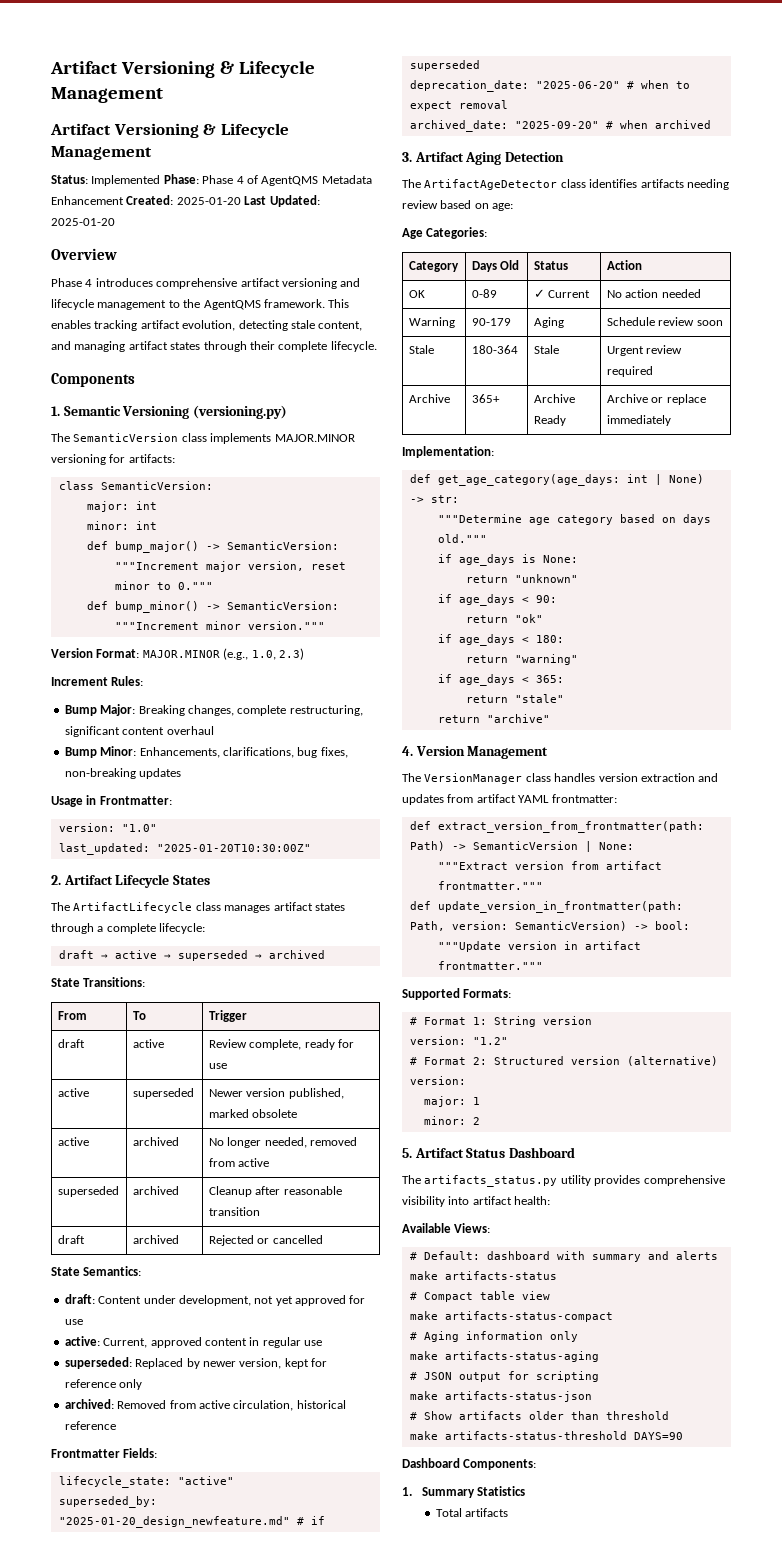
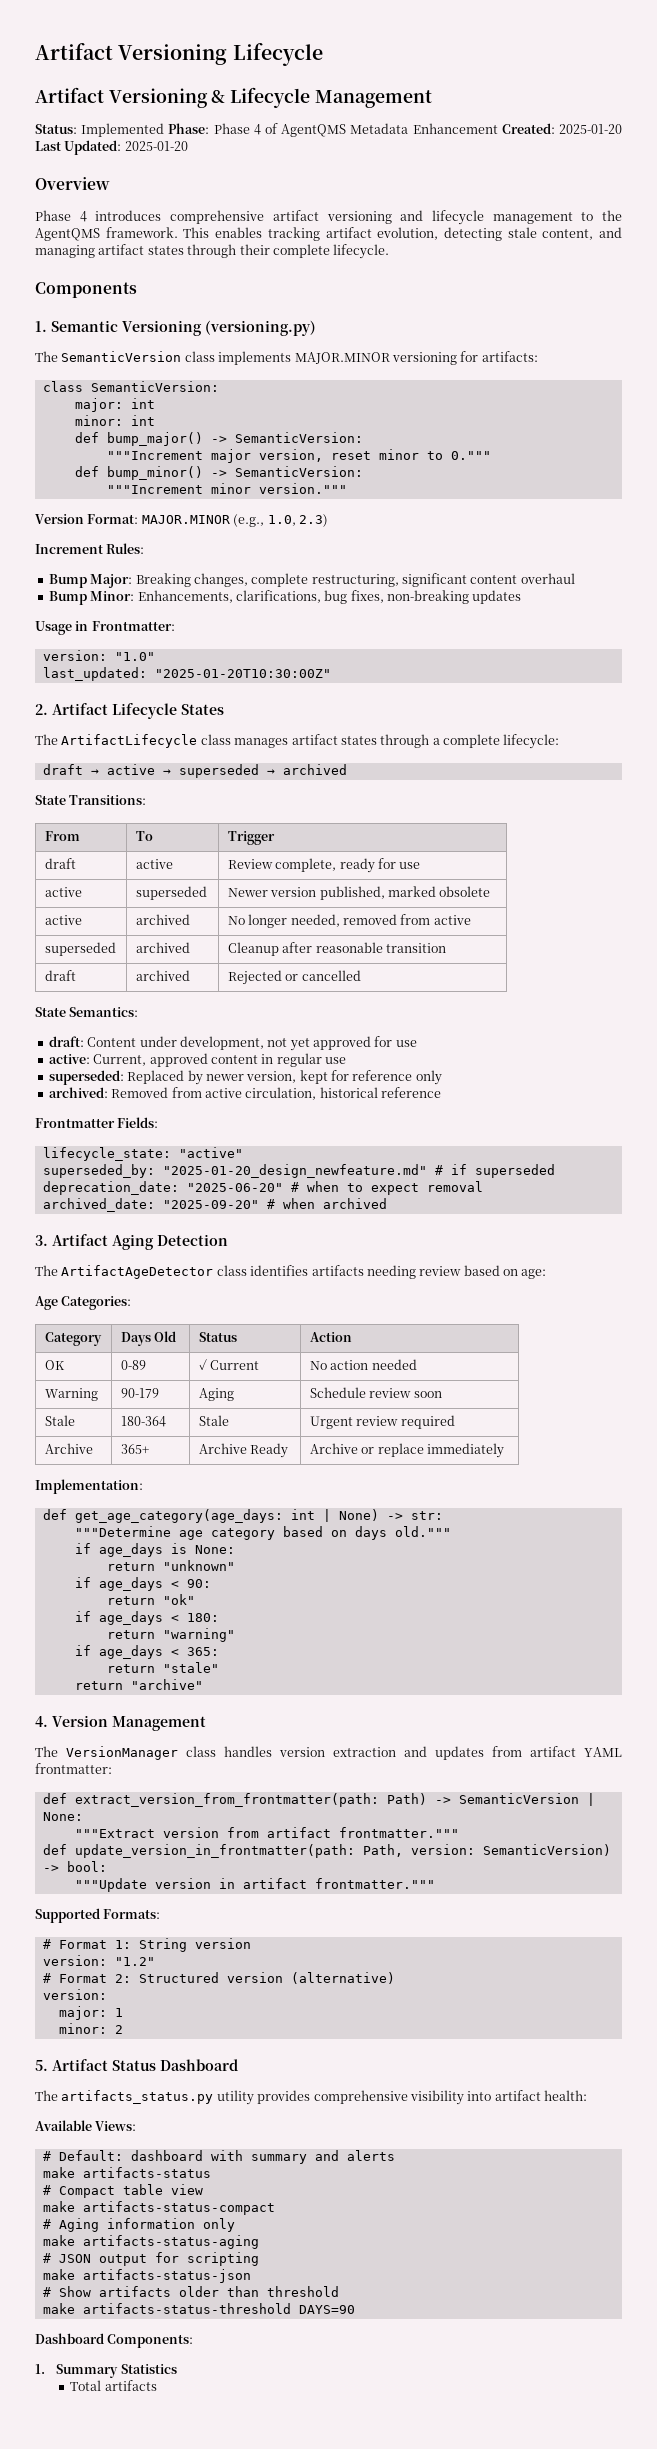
[50,61,316,78] [51,87,163,103] Artifact Versioning & Lifecycle Management -> [35,43,323,66] Artifact Versioning Lifecycle

